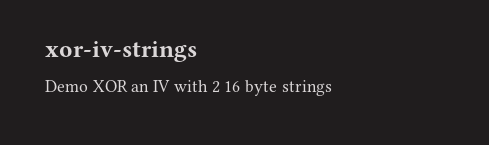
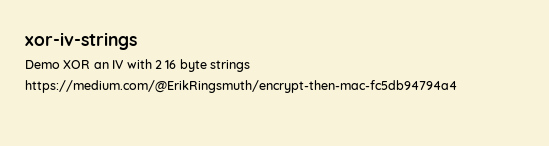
(332, 88) none -> [25,80,457,93] // https://medium.com/@ErikRingsmuth/encrypt-then-mac-fc5db94794a4

